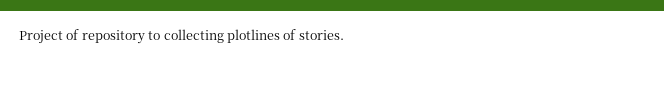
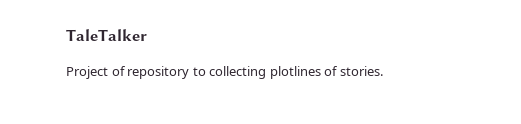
(19, 37) none -> [66,29,147,41] TaleTalker //

